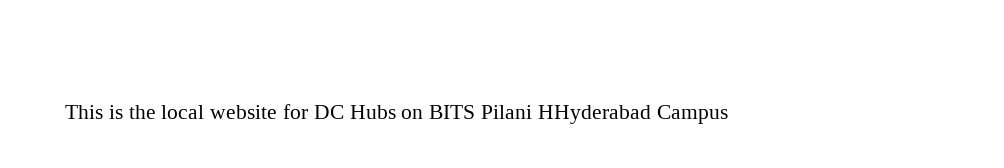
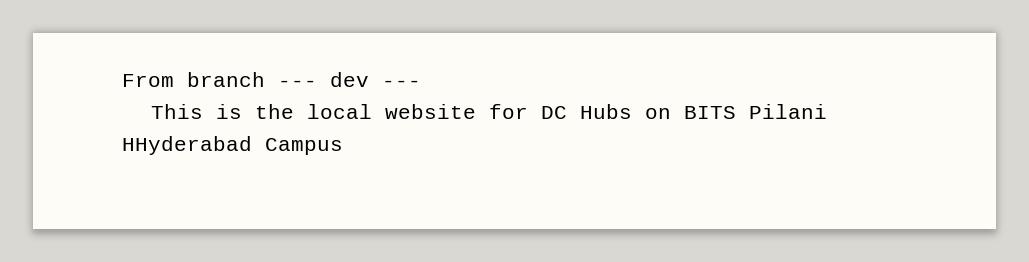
(65, 112) none -> [122,72,421,87] From branch --- dev --- //

